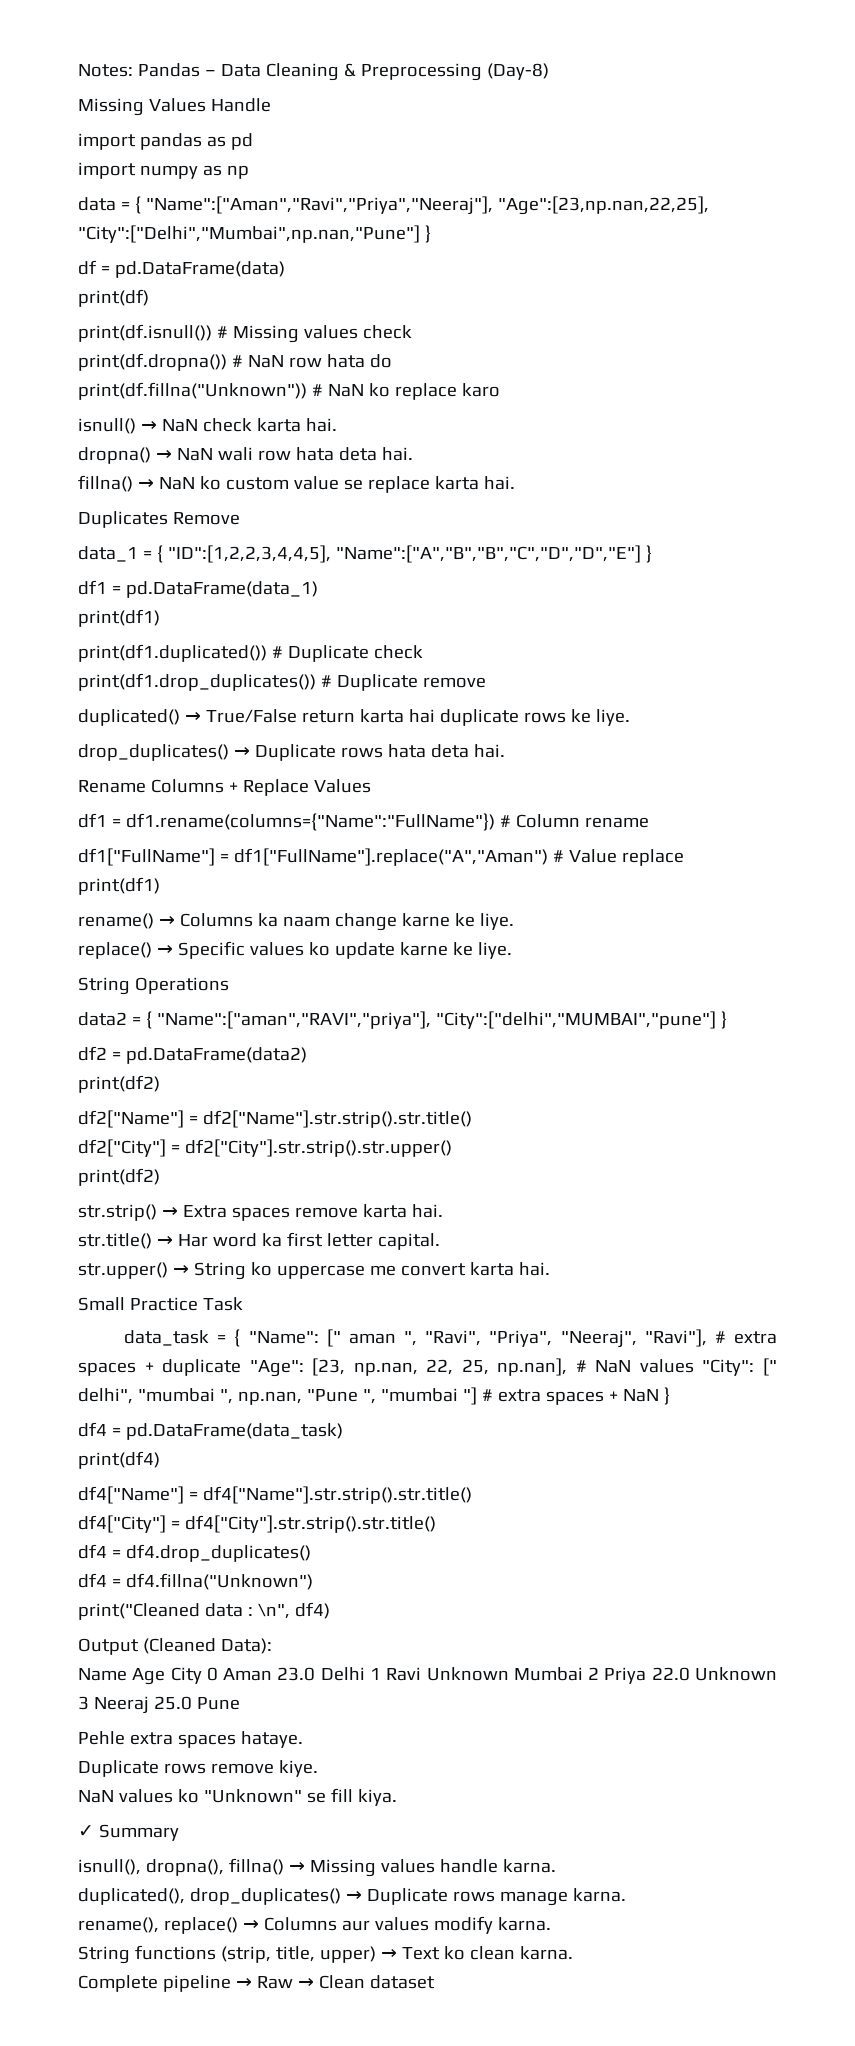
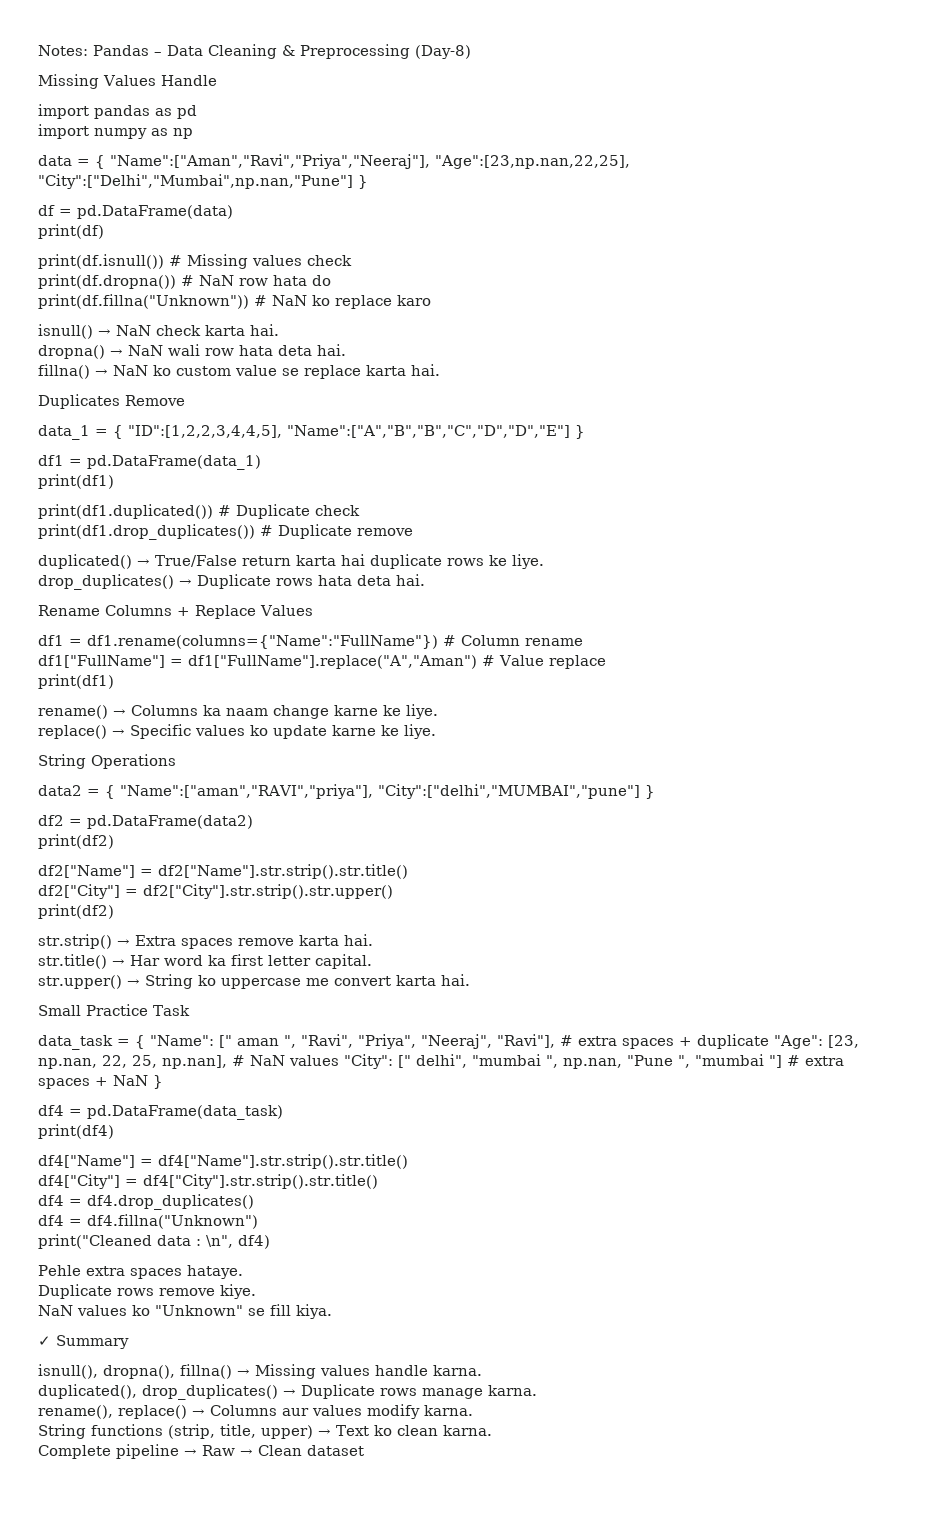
[78,1638,272,1655] [78,1667,778,1685] [78,1696,240,1714] // Output (Cleaned Data): // Name Age City 0 Aman 23.0 Delhi 1 Ravi Unknown Mumbai 2 Priya 22.0 Unknown 3 Neeraj 25.0 Pune -> (270, 1242) none

